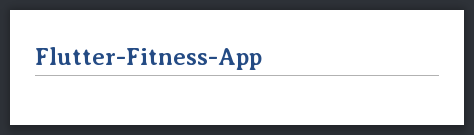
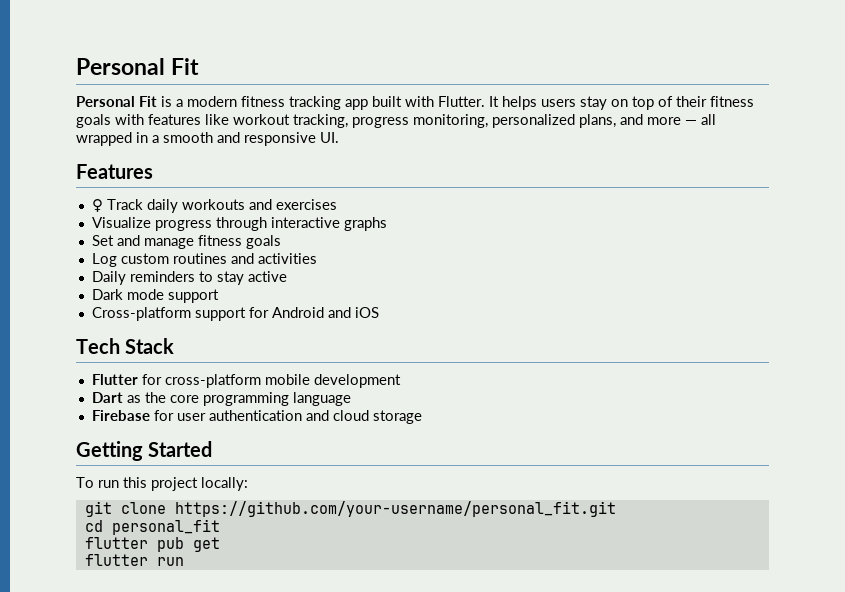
[35,47,262,70] Flutter-Fitness-App -> [76,58,200,75] [76,96,754,110] [76,114,716,128] [76,132,339,146] [76,164,153,179] [91,199,337,213] [91,217,387,231] [91,235,281,249] [91,253,317,267] [91,271,287,285] [91,289,219,303] [91,307,379,321] [76,338,175,354] [91,374,401,388] [91,392,351,406] [91,410,422,424] [76,441,213,461] [76,477,248,491] [84,501,616,517] [84,519,220,535] [84,537,220,552] [84,554,184,566] Personal Fit // Personal Fit is a modern fitness tracking app built with Flutter. It helps users stay on top of their fitness goals with features like workout tracking, progress monitoring, personalized plans, and more — all wrapped in a smooth and responsive UI. // Features // ♀ Track daily workouts and exercises // Visualize progress through interactive graphs // Set and manage fitness goals // Log custom routines and activities // Daily reminders to stay active // Dark mode support // Cross-platform support for Android and iOS // Tech Stack // Flutter for cross-platform mobile development // Dart as the core programming language // Firebase for user authentication and cloud storage // Getting Started // To run this project locally: // git clone https://github.com/your-username/personal_fit.git // cd personal_fit // flutter pub get // flutter run

